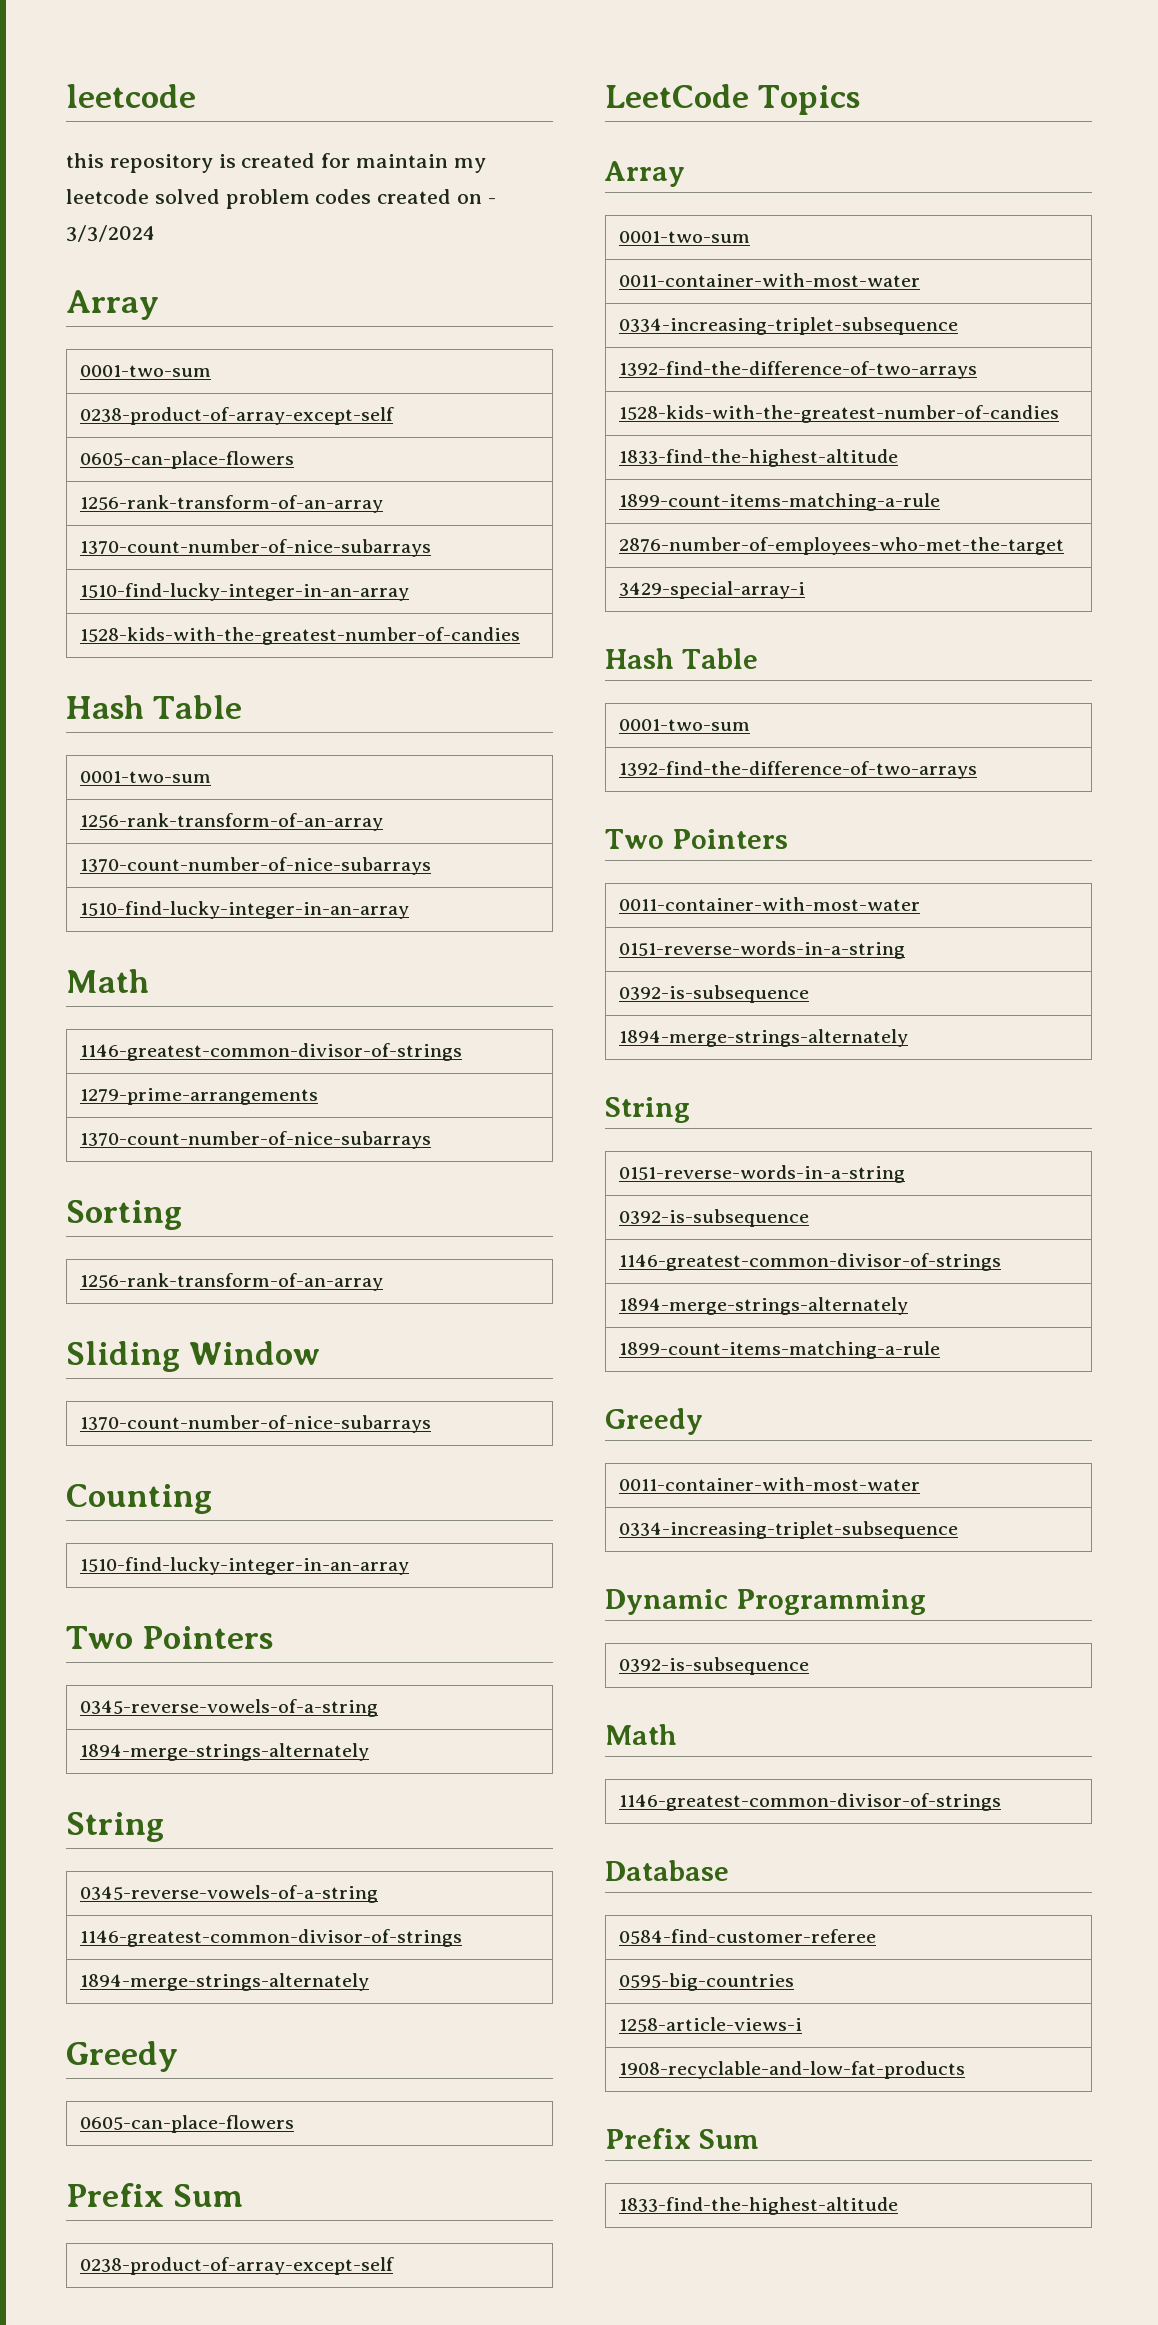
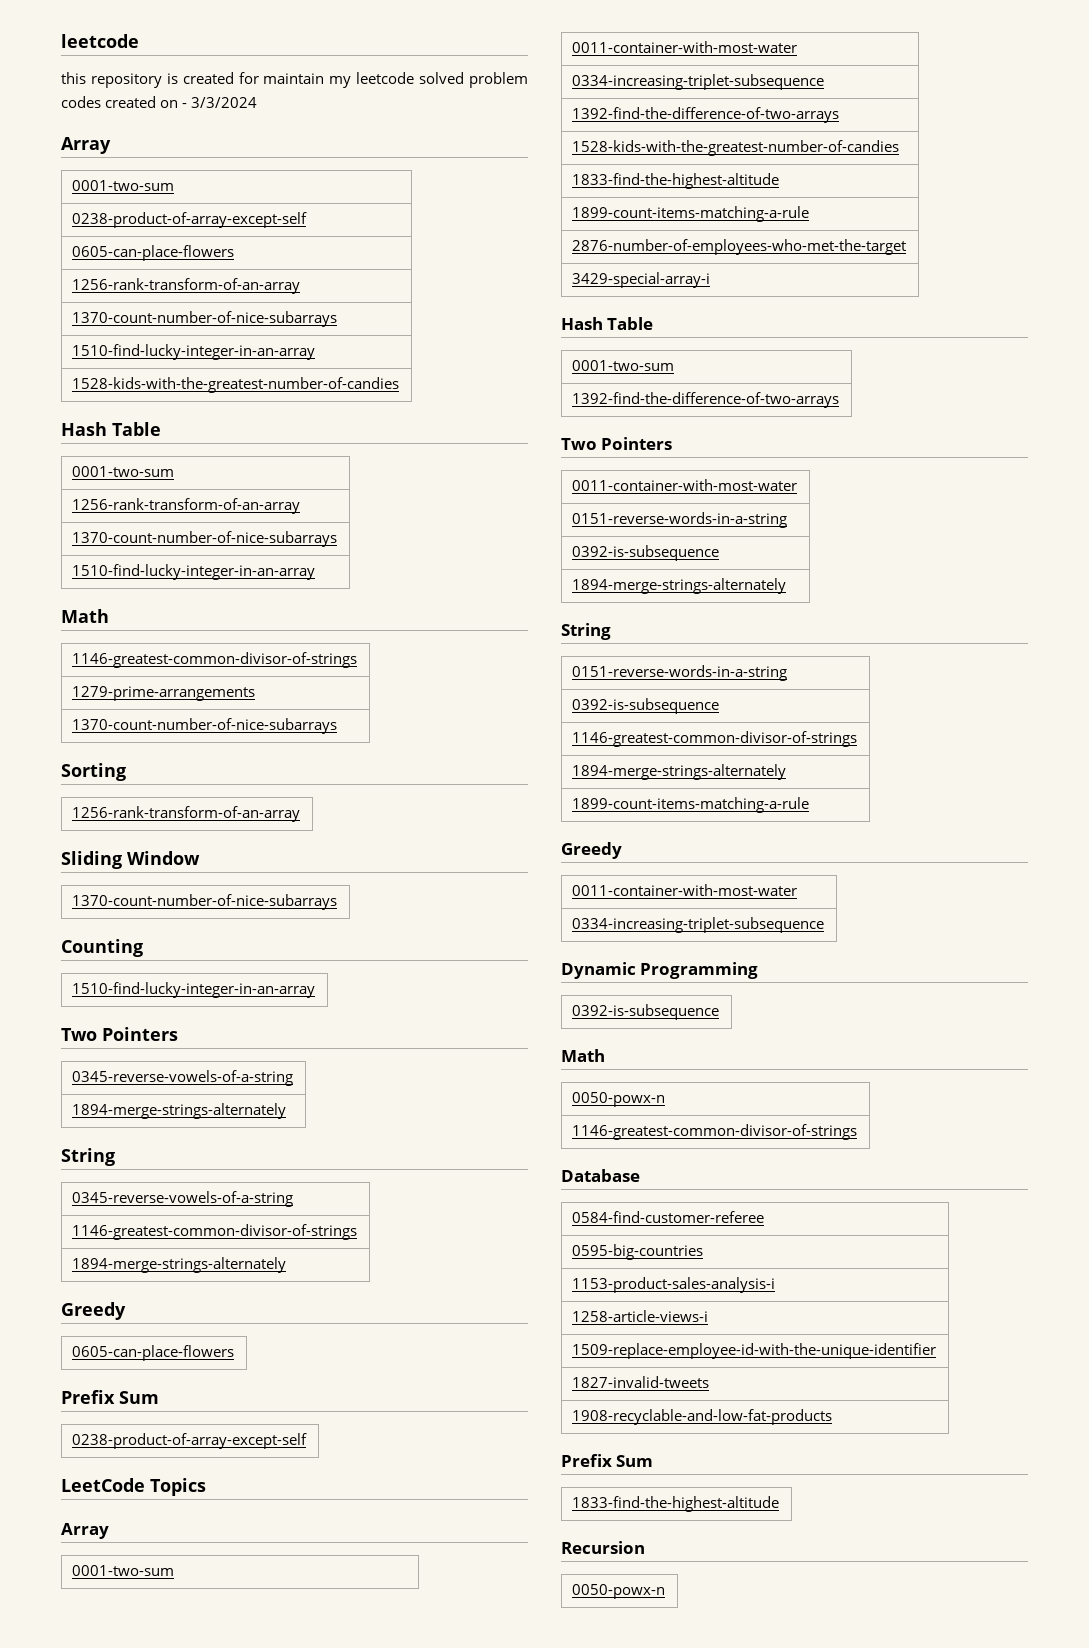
(677, 1734) none -> [572,1092,666,1107] // 0050-powx-n
(795, 1982) none -> [572,1277,776,1293] // 1153-product-sales-analysis-i
(803, 2024) none -> [572,1343,937,1359] [572,1376,710,1388] // 1509-replace-employee-id-with-the-unique-identifier // 1827-invalid-tweets
(899, 2206) none -> [561,1541,645,1554] [572,1584,666,1599] // Recursion // 0050-powx-n

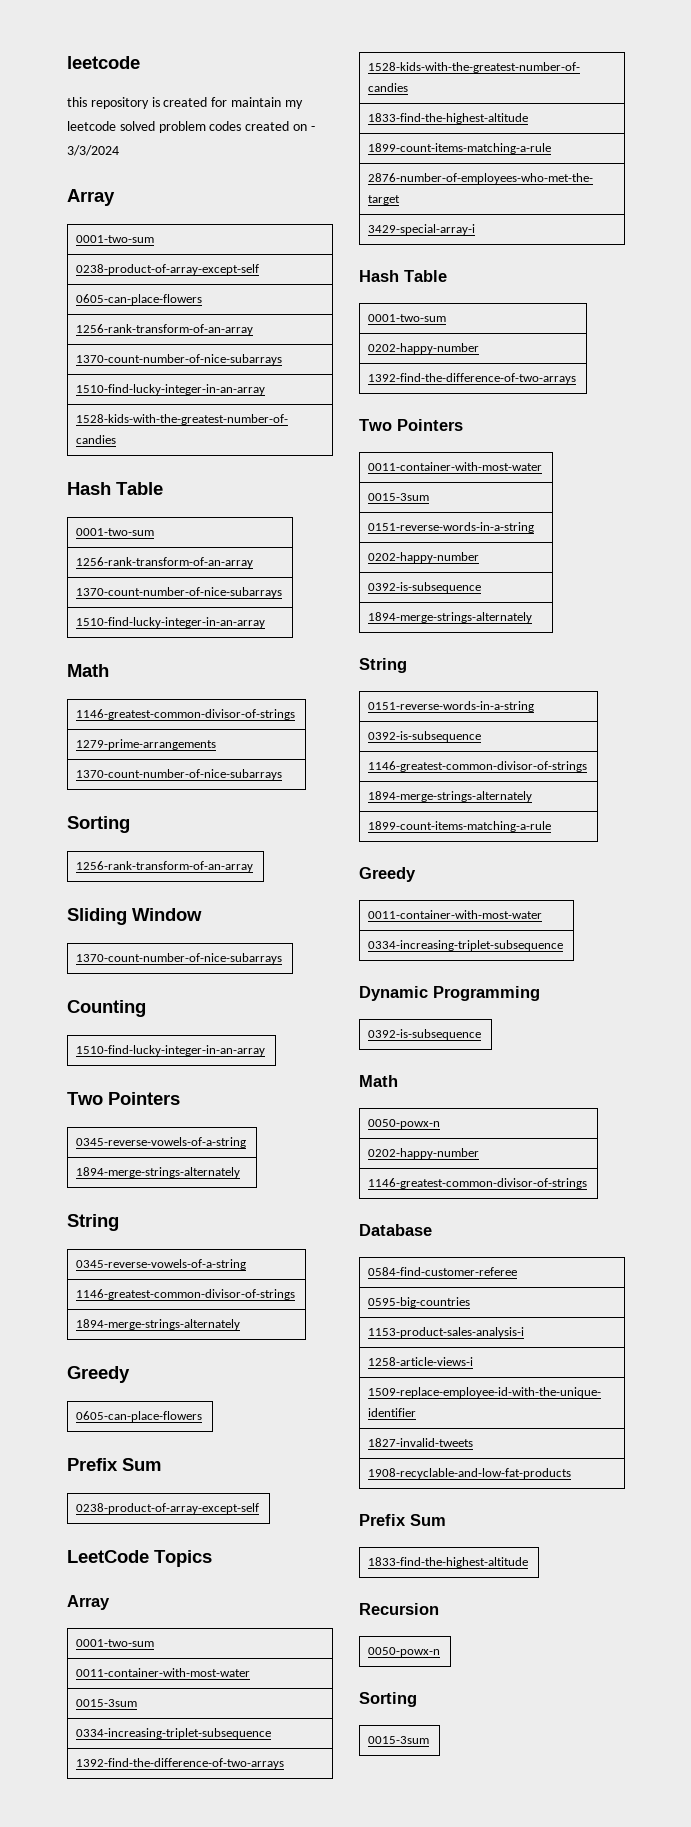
(798, 47) none -> [76,1699,138,1707] // 0015-3sum
(675, 365) none -> [368,343,480,354] // 0202-happy-number
[572,512,788,528] // 0151-reverse-words-in-a-string -> [368,493,430,501] [368,522,535,533] [368,552,480,563] // 0015-3sum // 0151-reverse-words-in-a-string // 0202-happy-number
(666, 1099) none -> [368,1148,480,1159] // 0202-happy-number
(666, 1591) none -> [359,1692,417,1707] [368,1736,430,1744] // Sorting // 0015-3sum

